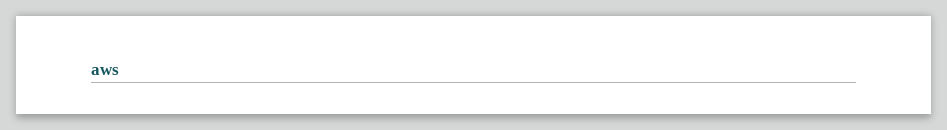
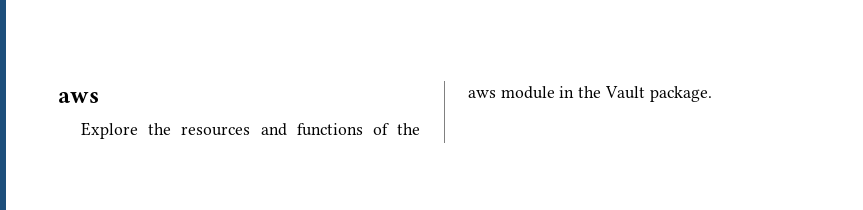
[91,67,119,75] aws -> [58,92,99,103] [81,122,420,139] [468,86,712,102] aws // Explore the resources and functions of the aws module in the Vault package.

